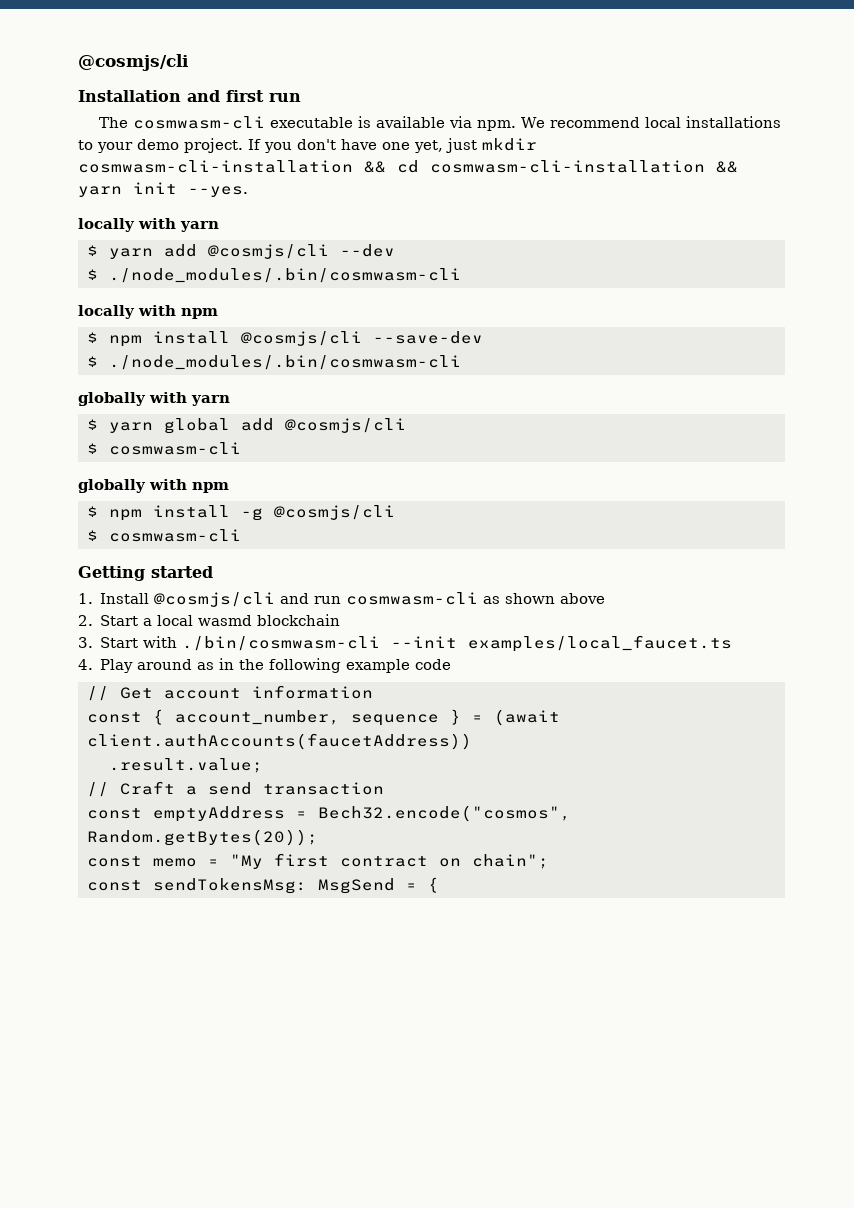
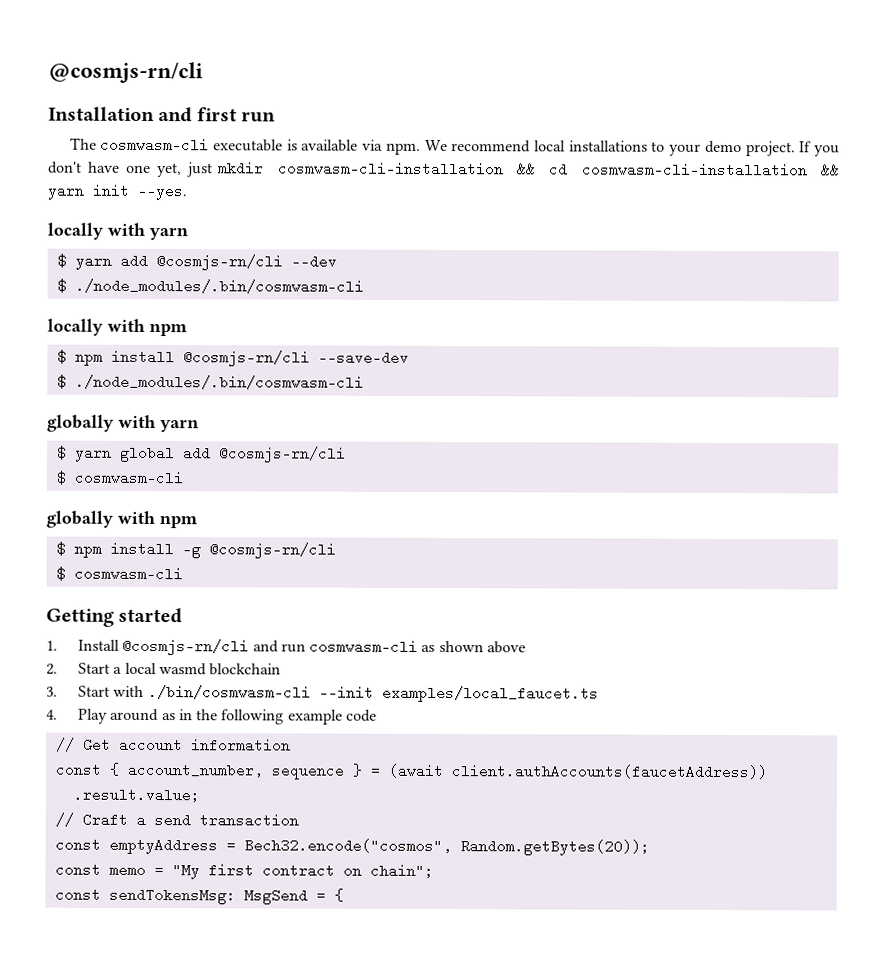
[78,54,189,71] @cosmjs/cli -> [48,61,203,84] @cosmjs-rn/cli
[207,244,329,259] @cosmjs/cli -> [155,254,283,271] @cosmjs-rn/cli
[240,331,362,346] @cosmjs/cli -> [182,350,310,367] @cosmjs-rn/cli
[284,418,406,433] @cosmjs/cli -> [218,446,346,463] @cosmjs-rn/cli
[273,505,395,520] @cosmjs/cli -> [208,542,336,559] @cosmjs-rn/cli
[154,592,276,607] @cosmjs/cli -> [122,638,250,656] @cosmjs-rn/cli

